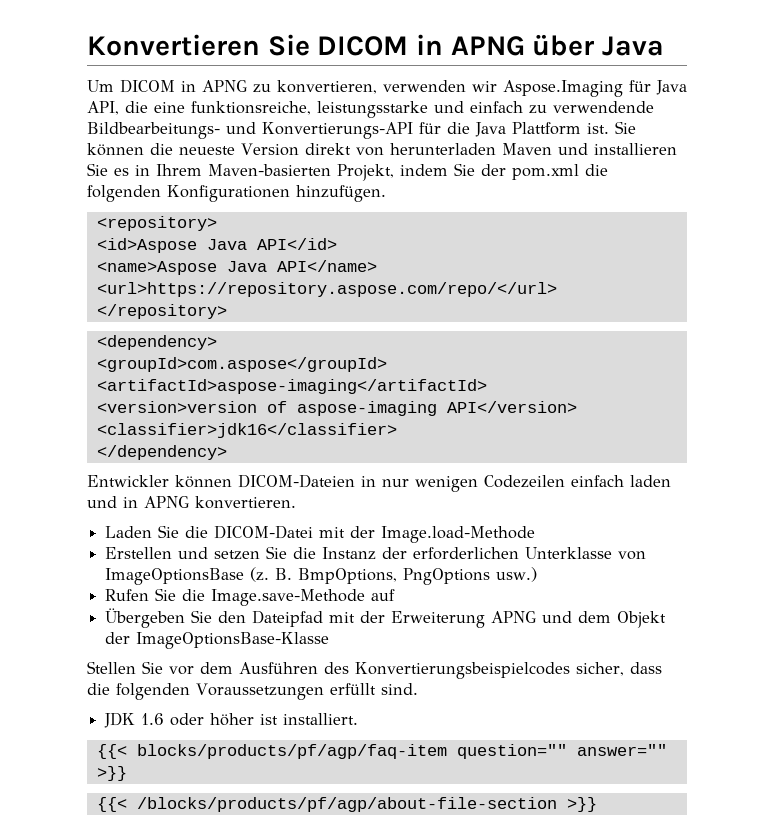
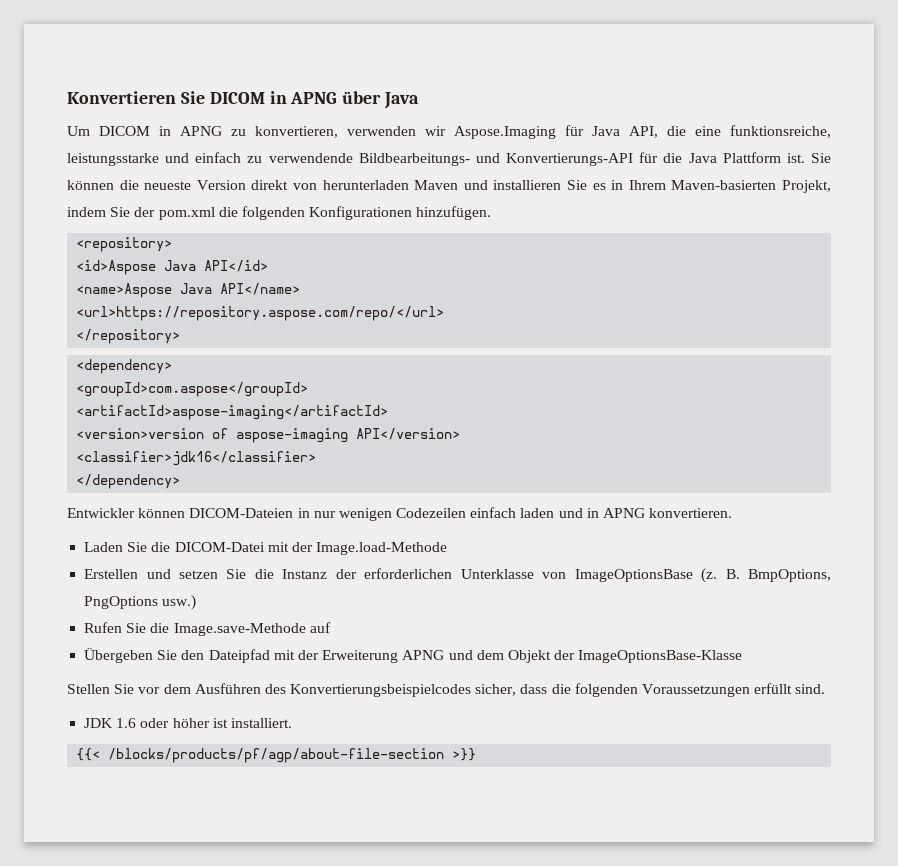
[96,744,667,759] [96,766,127,781] // {{< blocks/products/pf/agp/faq-item question="" answer="" >}} -> (292, 723) none

